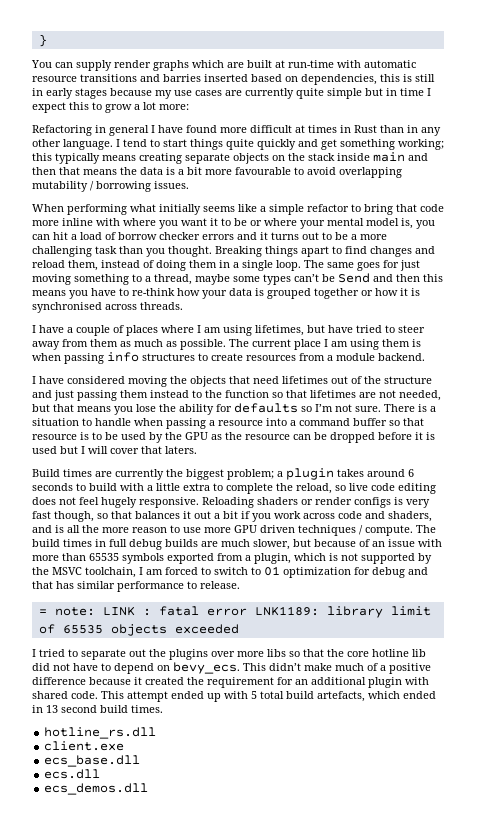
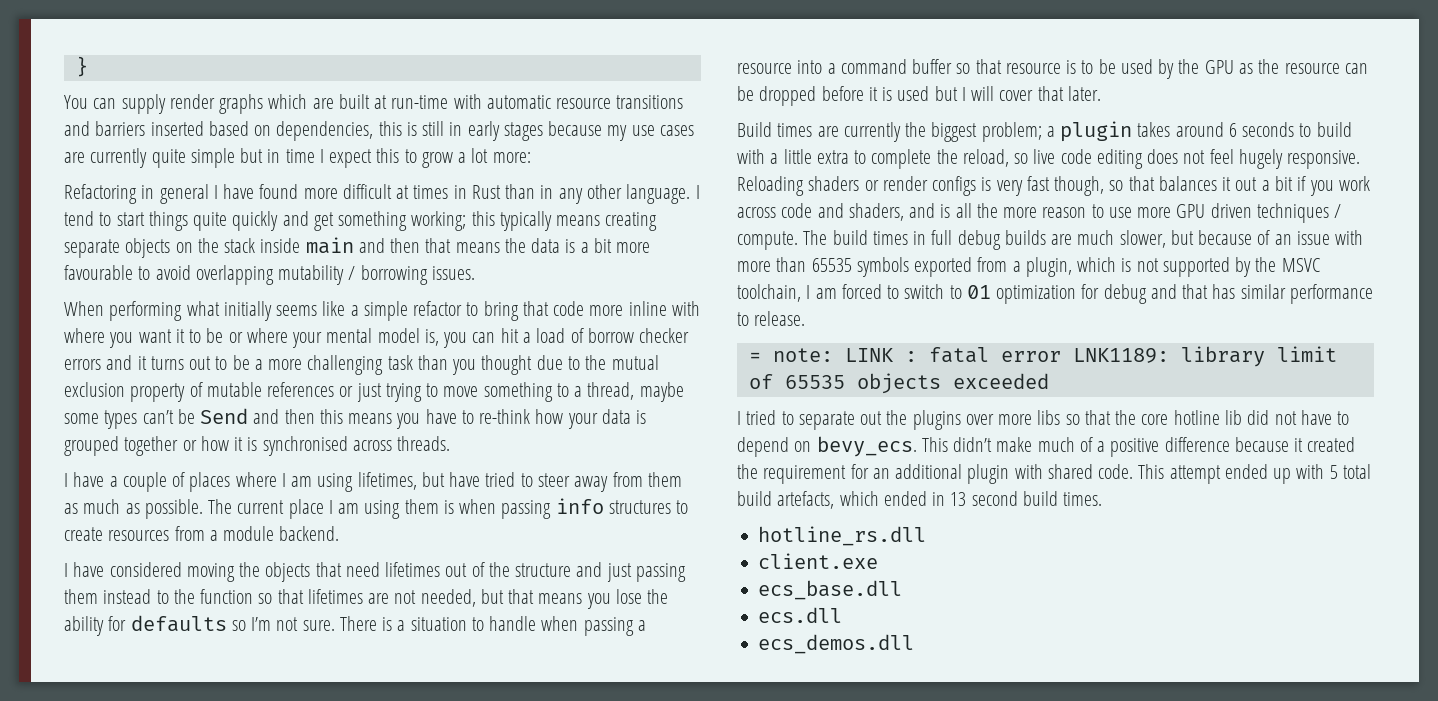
[163,74,201,82] barries -> [95,121,146,136] barriers
[168,246,435,257] [32,260,420,271] [32,274,71,285] thought. Breaking things apart to find changes and reload them, instead of doing them in a single loop. The same goes for just moving -> [481,355,659,375] [64,382,479,402] thought due to the mutual exclusion property of mutable references or just trying to move
[165,446,197,454] laters. -> [1067,86,1101,101] later.

